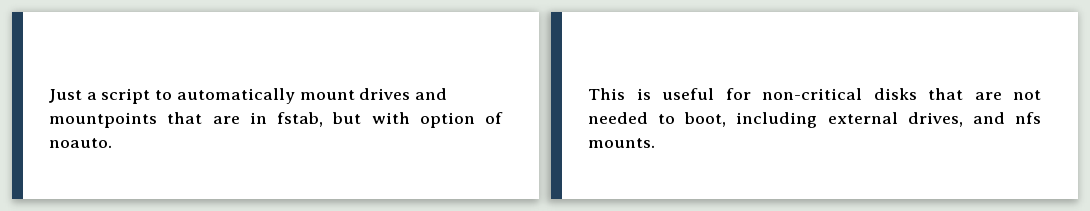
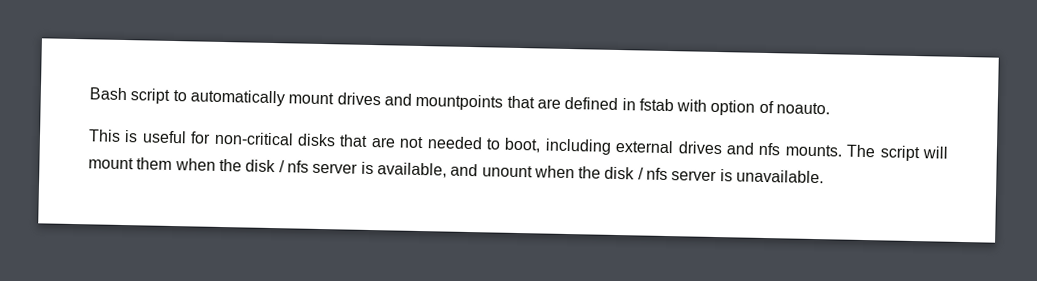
[49,89,97,103] Just a -> [89,87,127,101] Bash
[249,112,362,127] in fstab, but -> [564,96,674,112] defined in fstab
[907,112,963,127] drives, -> [677,141,723,155] drives
(655, 143) none -> [846,144,948,162] [88,157,825,184] The script will mount them when the disk / nfs server is available, and unount when the disk / nfs server is unavailable.

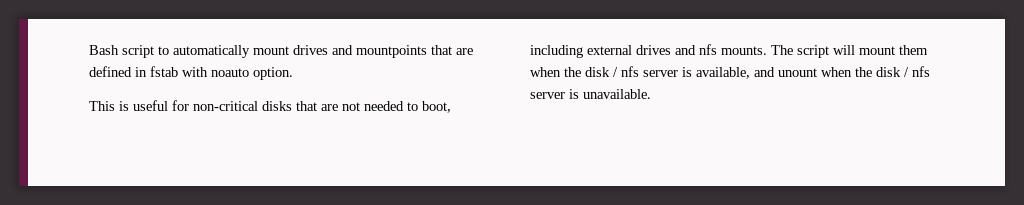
[710,99,831,116] option of noauto. -> [211,67,293,80] noauto option.

